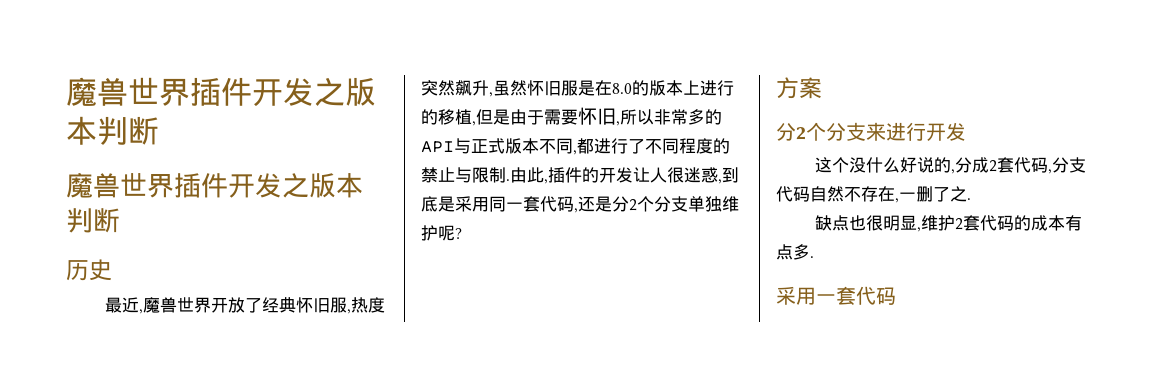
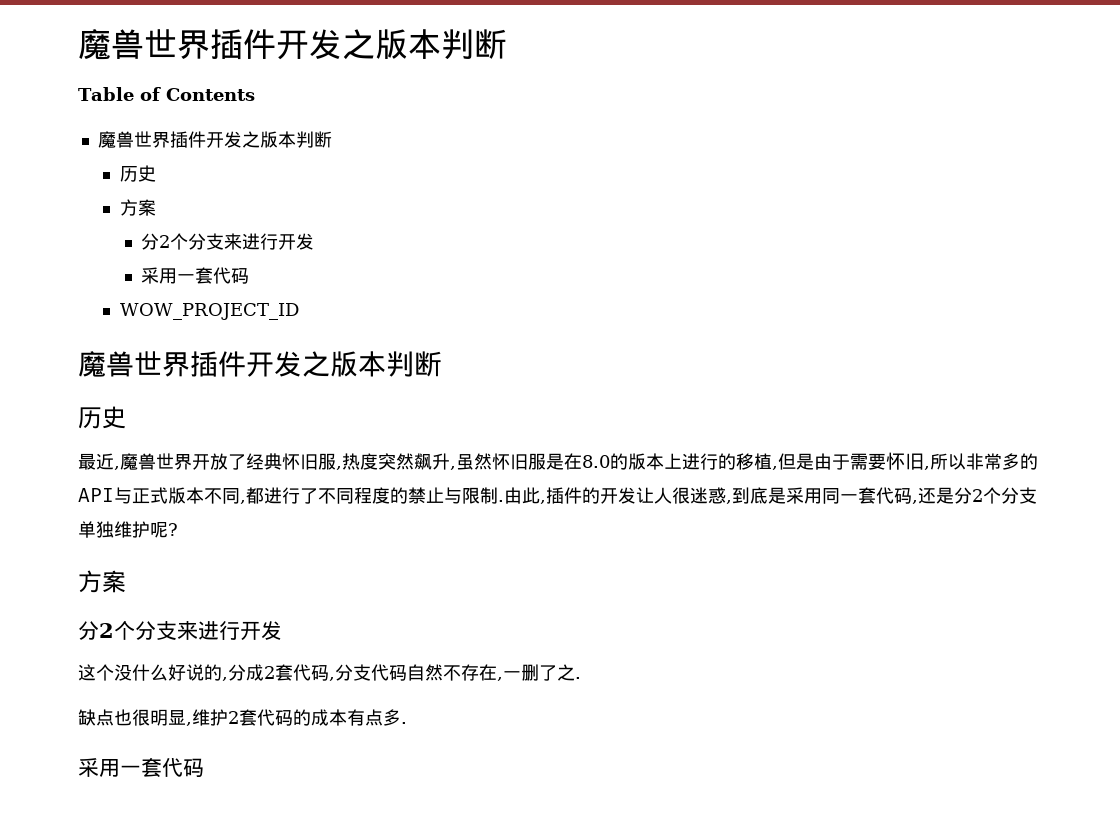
[66,77,376,107] [66,116,159,145] 魔兽世界插件开发之版本判断 -> [78,29,507,60] [78,87,255,101] [97,131,332,148] [119,165,156,182] [119,199,156,216] [141,233,315,250] [141,267,250,284] [119,303,299,320] 魔兽世界插件开发之版本判断 // Table of Contents // 魔兽世界插件开发之版本判断 // 历史 // 方案 // 分2个分支来进行开发 // 采用一套代码 // WOW_PROJECT_ID

